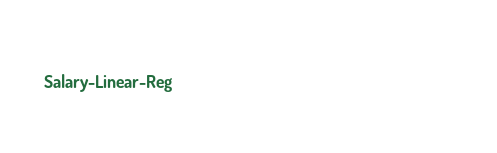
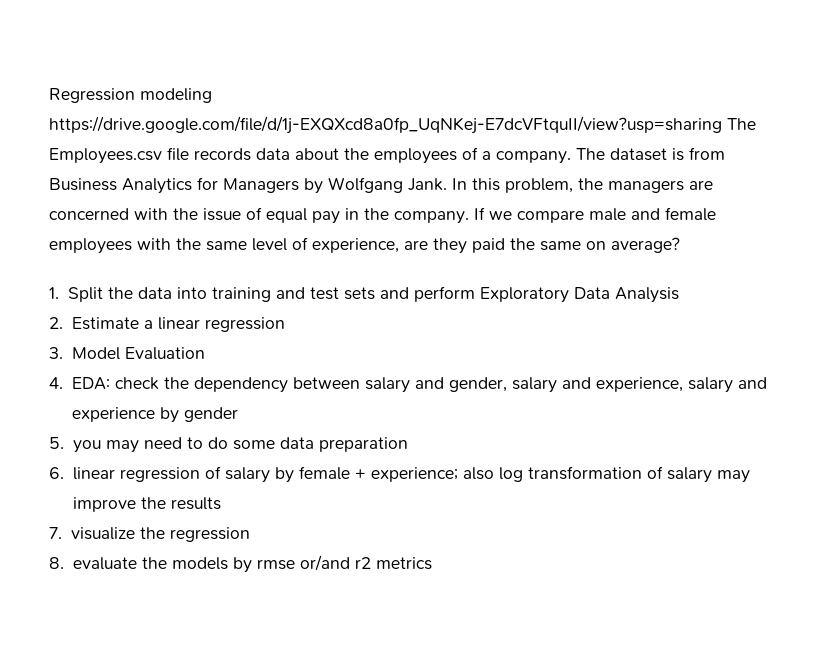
[44,74,172,92] Salary-Linear-Reg -> [49,88,212,103] [49,116,756,134] [49,147,725,164] [49,177,713,194] [49,207,716,224] [49,237,680,254] [49,286,680,303] [49,317,285,332] [49,347,205,360] [49,377,767,393] [71,407,238,423] [49,437,408,453] [49,466,750,483] [72,497,221,512] [49,527,250,542] [49,555,432,573] Regression modeling https://drive.google.com/file/d/1j-EXQXcd8a0fp_UqNKej-E7dcVFtquII/view?usp=sharing The Employees.csv file records data about the employees of a company. The dataset is from Business Analytics for Managers by Wolfgang Jank. In this problem, the managers are concerned with the issue of equal pay in the company. If we compare male and female employees with the same level of experience, are they paid the same on average? // 1. Split the data into training and test sets and perform Exploratory Data Analysis // 2. Estimate a linear regression // 3. Model Evaluation // 4. EDA: check the dependency between salary and gender, salary and experience, salary and experience by gender // 5. you may need to do some data preparation // 6. linear regression of salary by female + experience; also log transformation of salary may improve the results // 7. visualize the regression // 8. evaluate the models by rmse or/and r2 metrics

